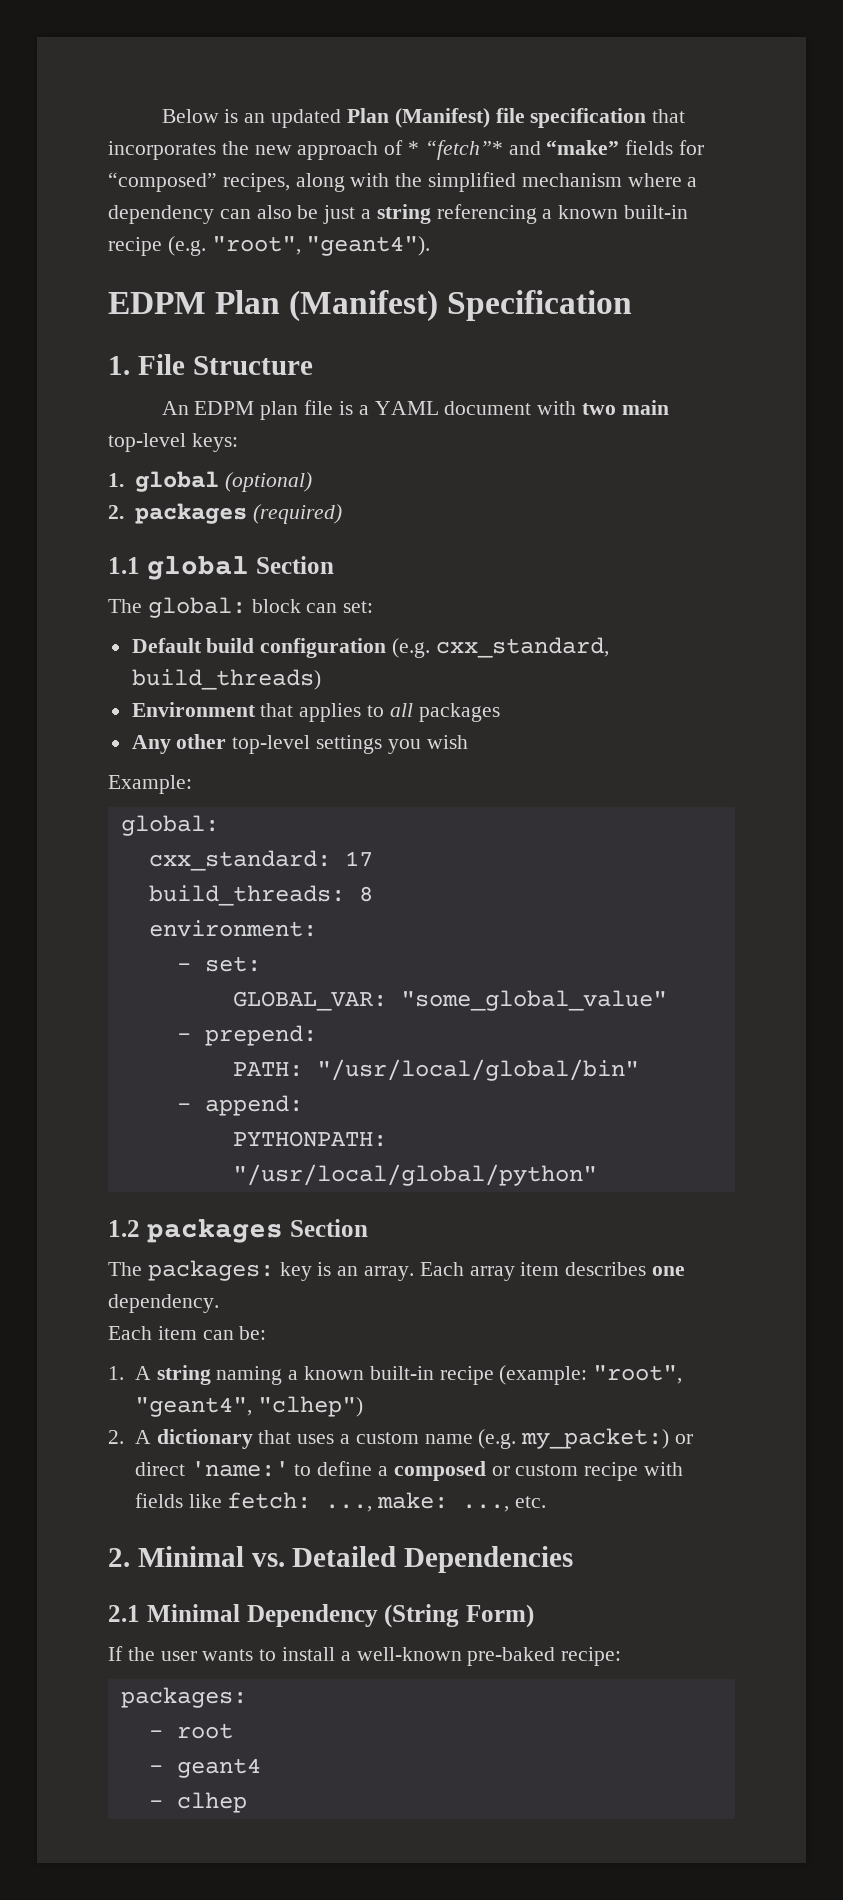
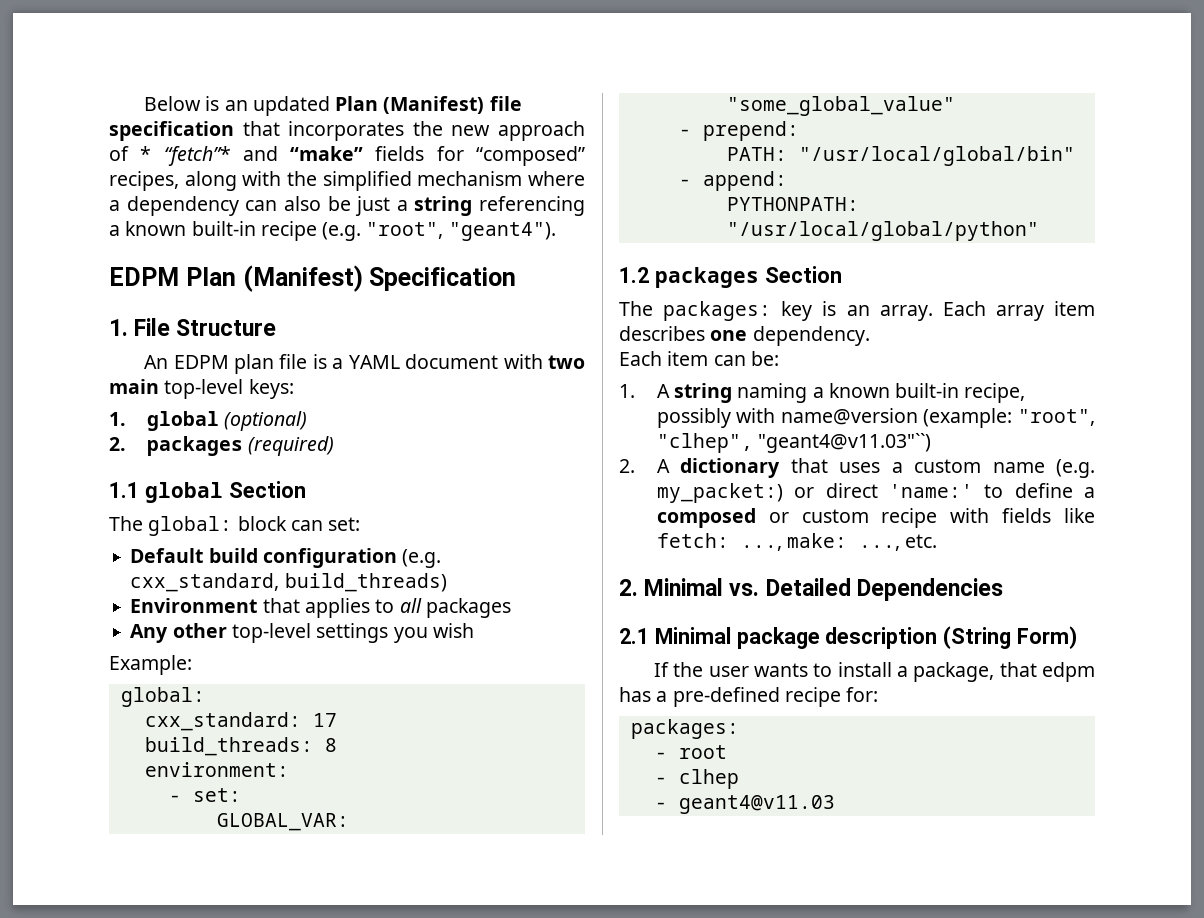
[439,1365,683,1385] [134,1396,363,1417] recipe (example: "root", "geant4", "clhep") -> [964,383,1026,403] [656,408,1095,428] [656,433,932,453] recipe, possibly with name@version (example: "root", "clhep", "geant4@v11.03"``)
[246,1604,378,1627] Dependency -> [736,627,938,649] package description
[356,1647,622,1666] well-known pre-baked recipe: -> [913,662,1095,682] [619,687,879,707] package, that edpm has a pre-defined recipe for:
[176,1758,261,1778] [148,1792,247,1813] geant4 // - clhep -> [678,769,739,789] [654,795,835,814] clhep // - geant4@v11.03

